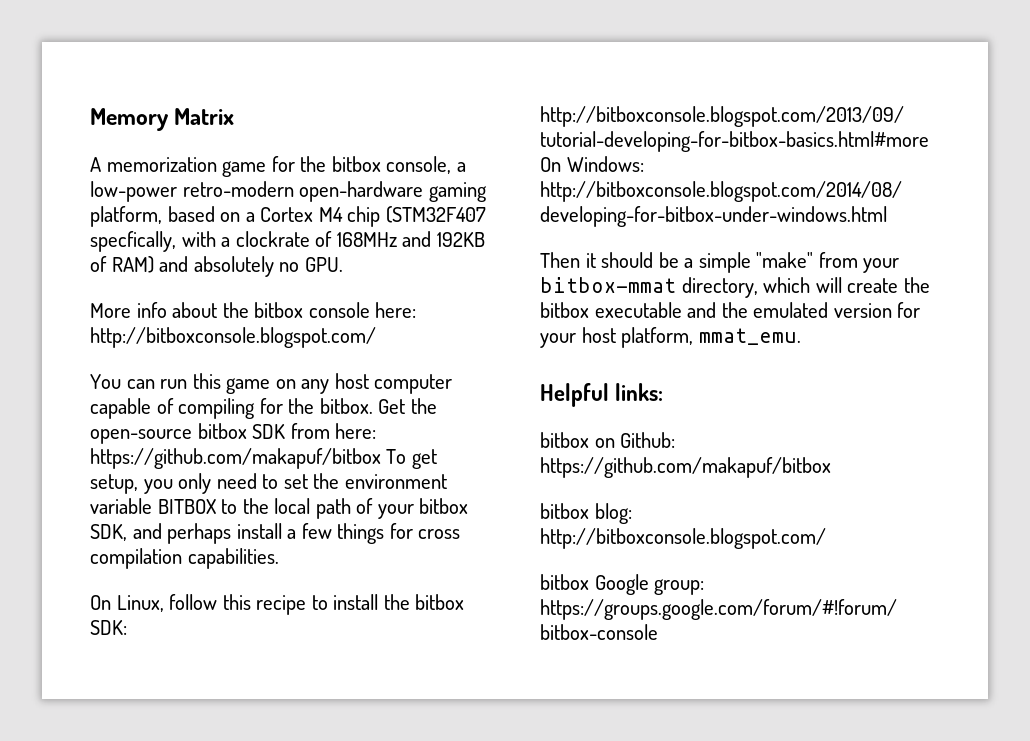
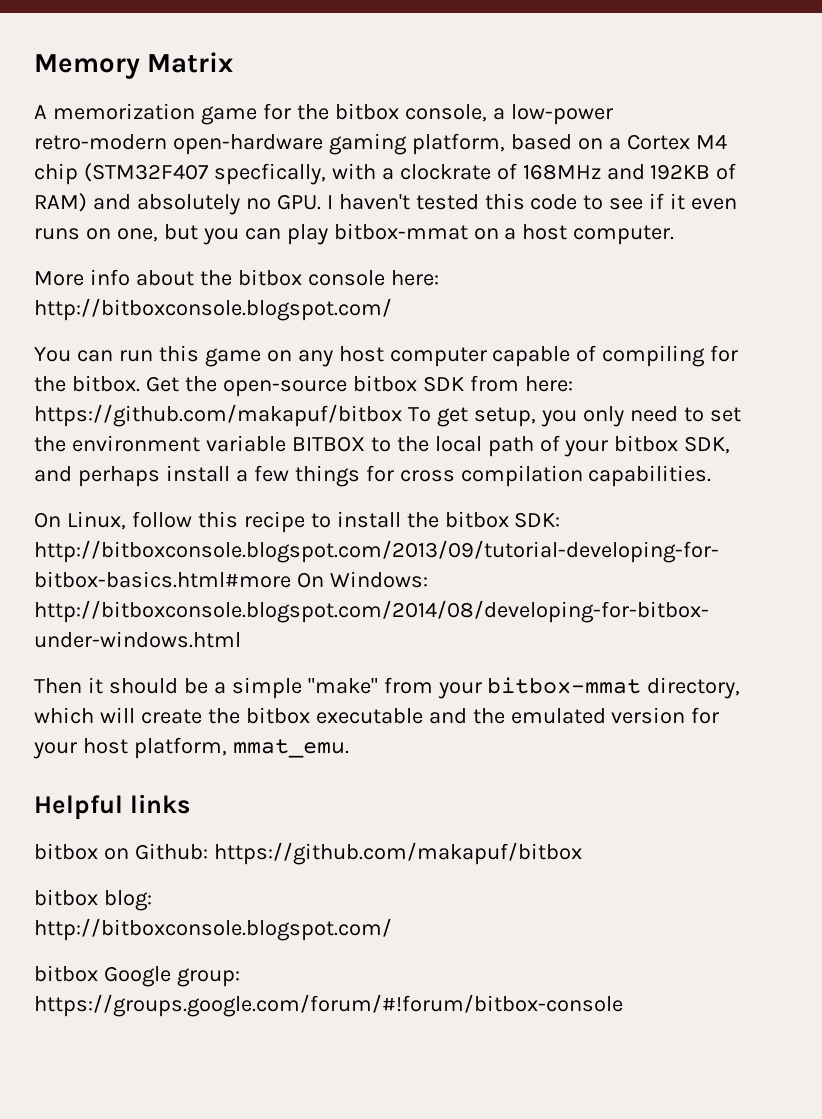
(343, 264) none -> [326,193,738,210] [34,223,675,245] I haven't tested this code to see if it even runs on one, but you can play bitbox-mmat on a host computer.
[615,383,664,401] links: -> [129,794,190,814] links

